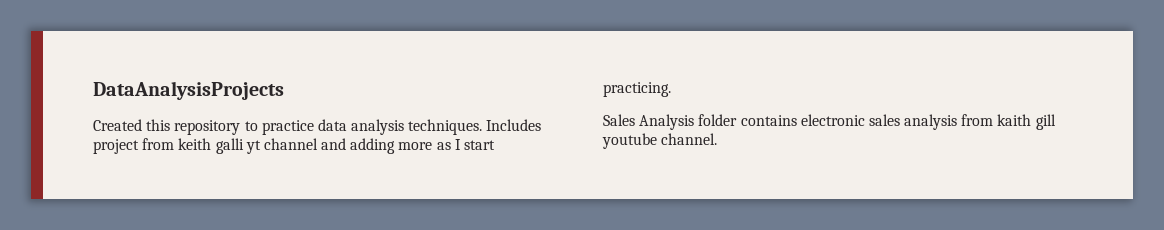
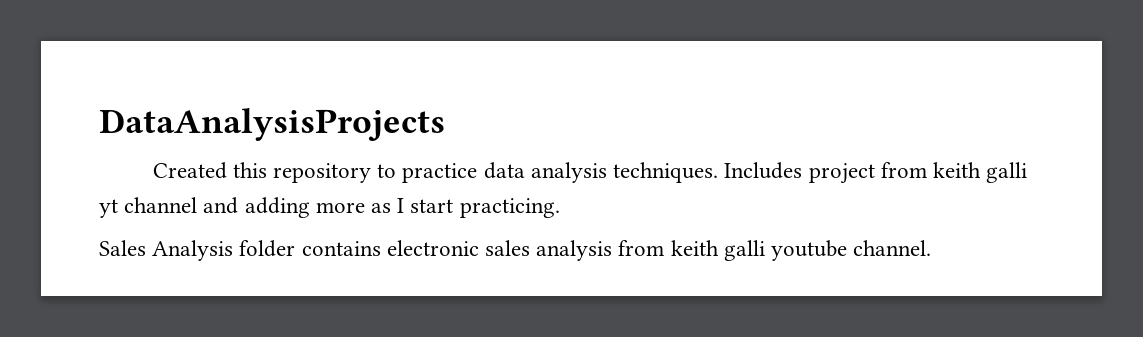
[997,114,1056,130] kaith gill -> [670,240,765,261] keith galli

